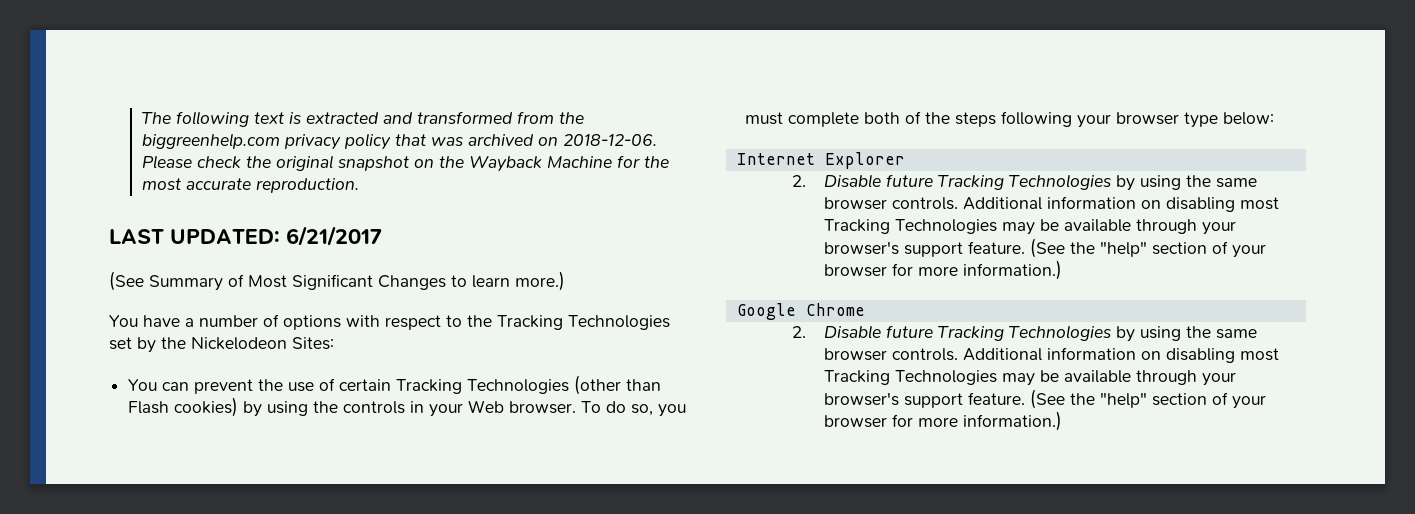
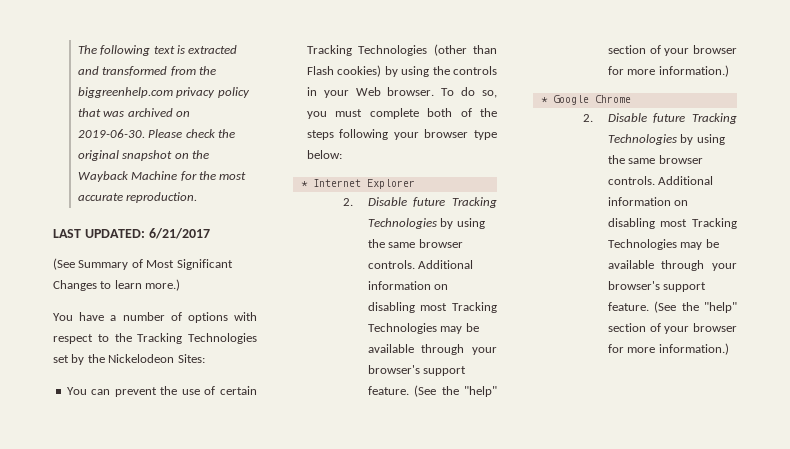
[562,134,657,146] 2018-12-06. -> [77,129,145,138] 2019-06-30.
(1275, 118) none -> [300,181,308,187] *
(1063, 270) none -> [540,97,548,103] *

